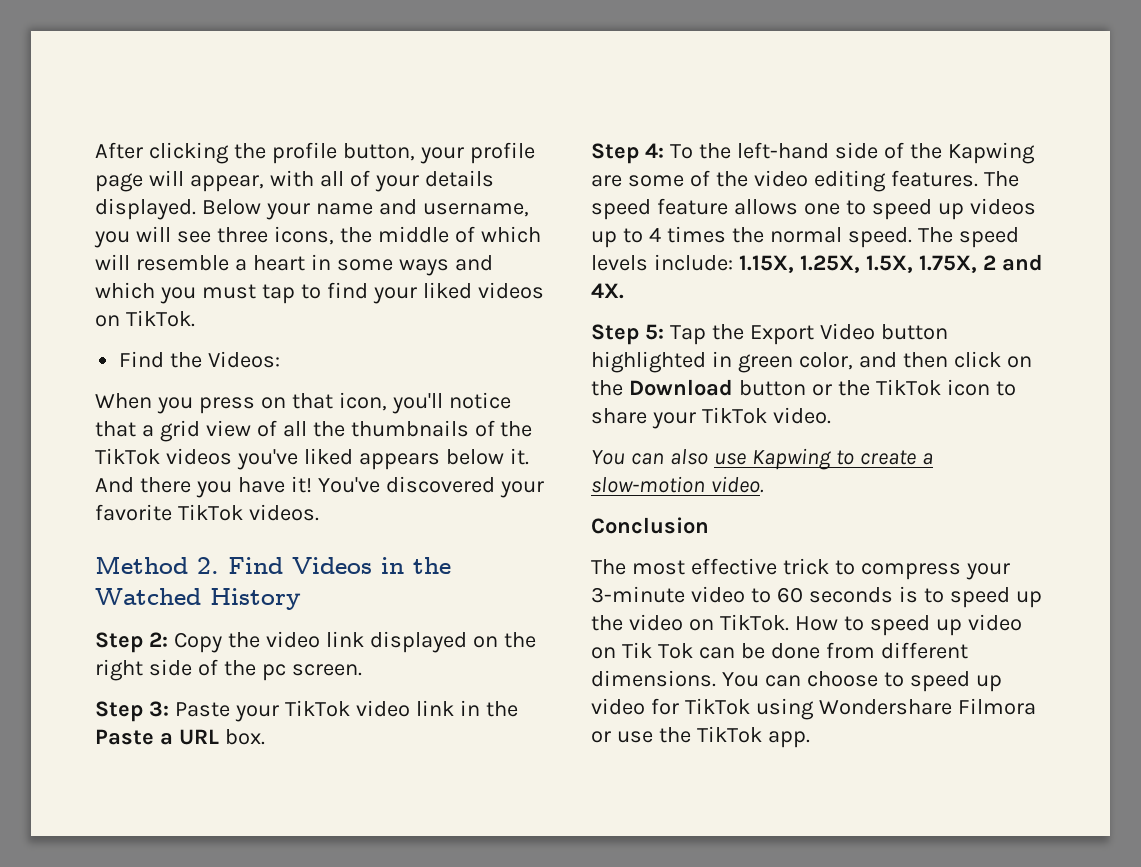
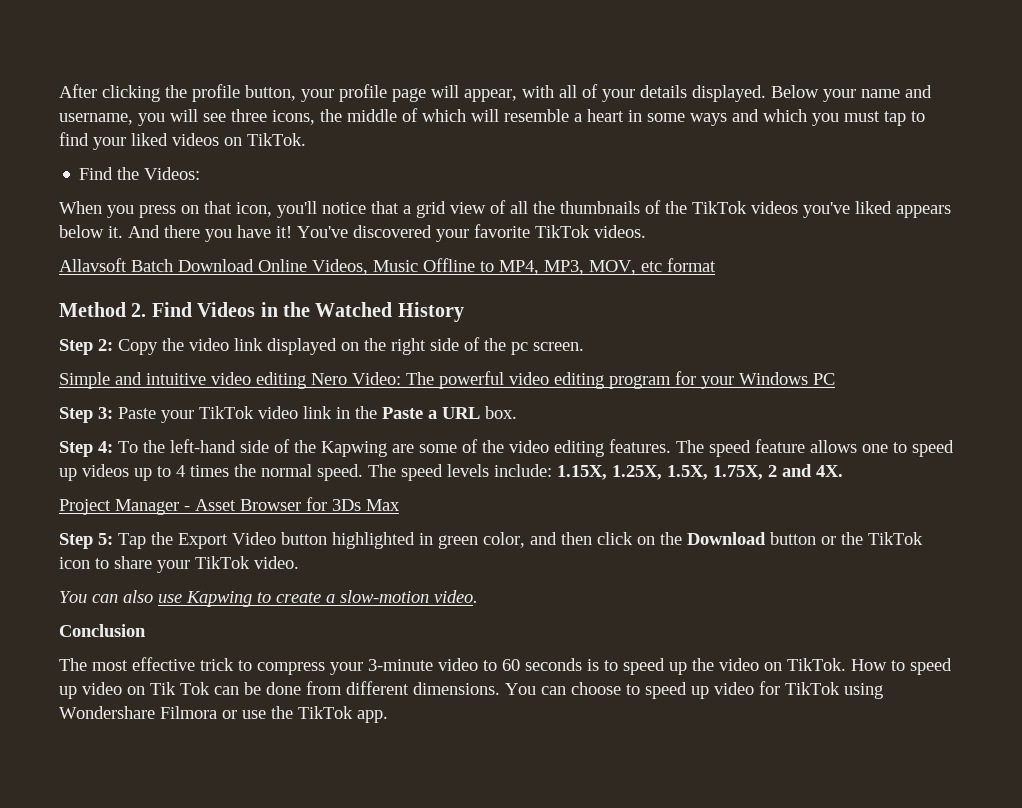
(319, 512) none -> [59,258,716,275] // Allavsoft Batch Download Online Videos, Music Offline to MP4, MP3, MOV, etc format
(362, 670) none -> [59,371,835,389] // Simple and intuitive video editing Nero Video: The powerful video editing program for your Windows PC
(624, 291) none -> [59,497,400,515] // Project Manager - Asset Browser for 3Ds Max

